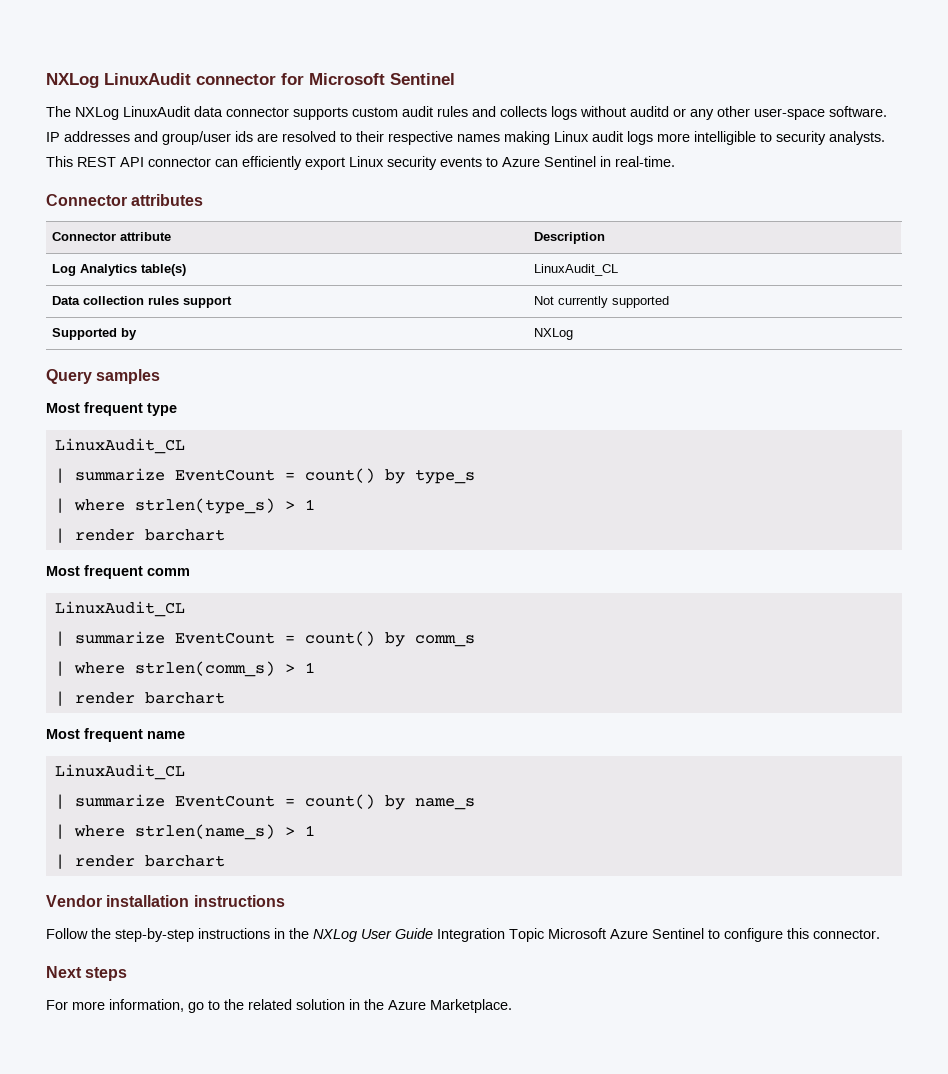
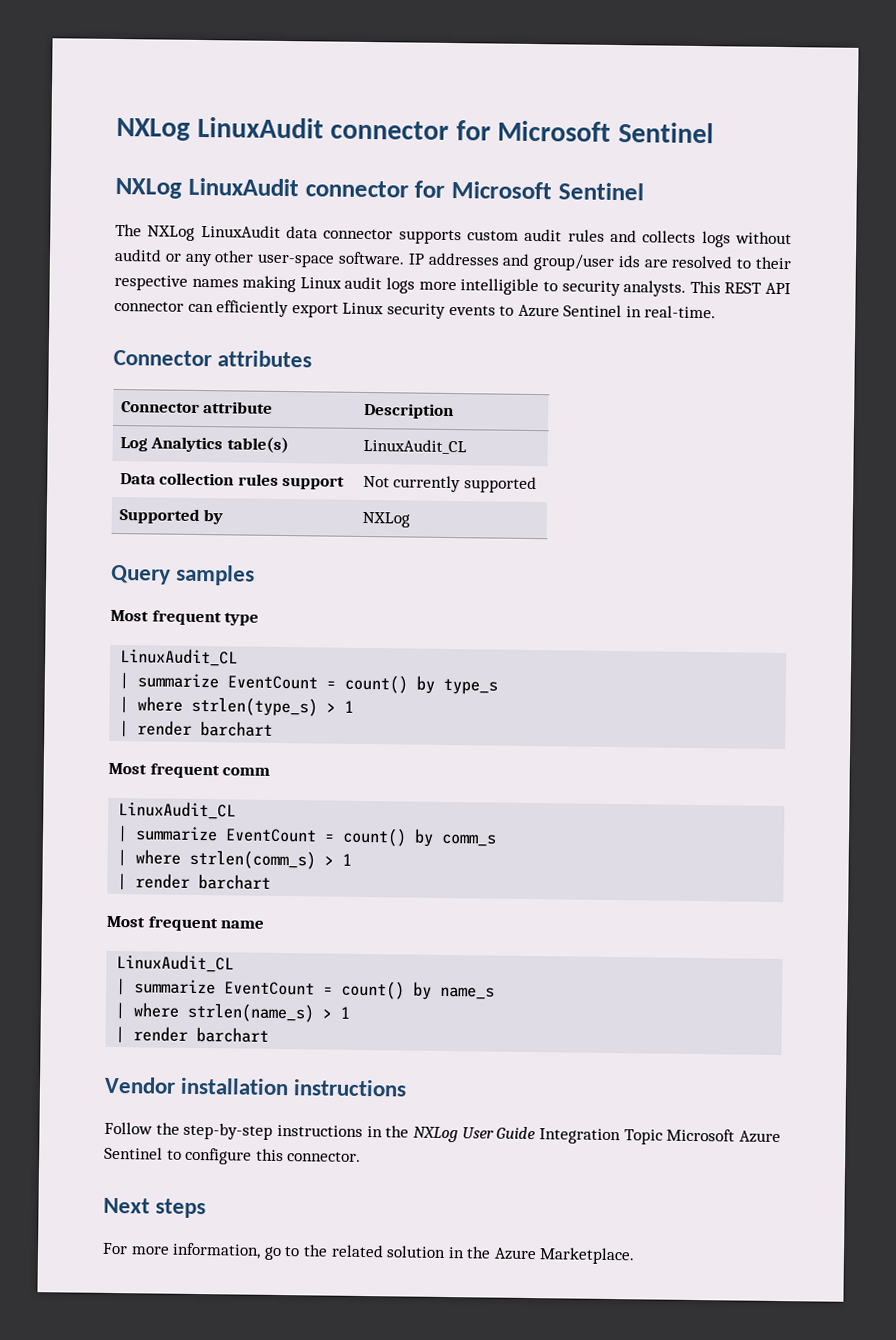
[46,73,455,88] NXLog LinuxAudit connector for Microsoft Sentinel -> [116,116,714,144] [115,177,644,201] NXLog LinuxAudit connector for Microsoft Sentinel // NXLog LinuxAudit connector for Microsoft Sentinel

